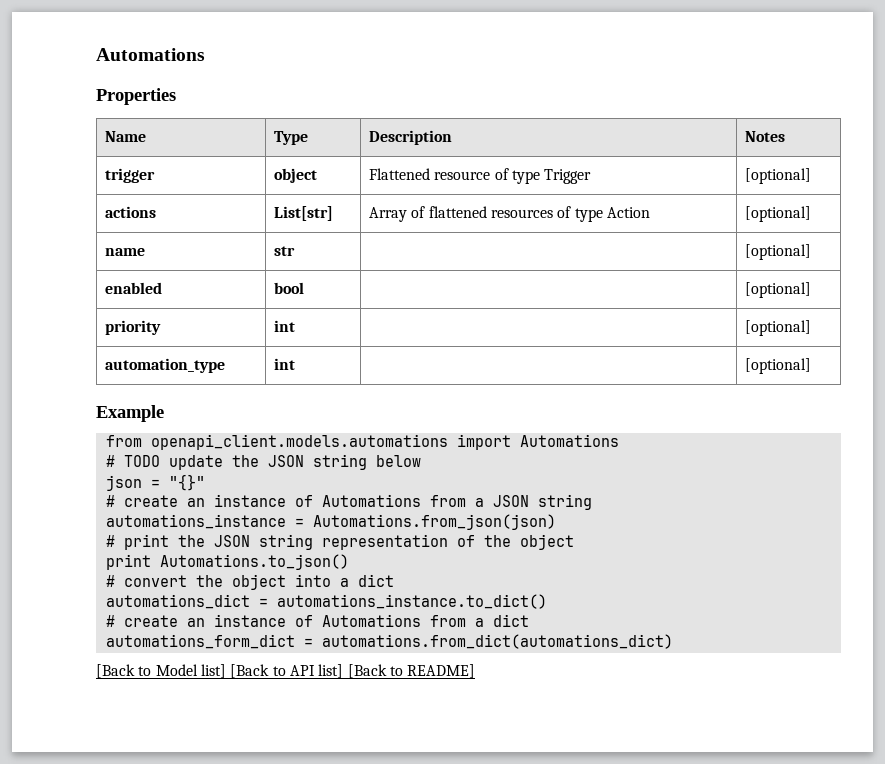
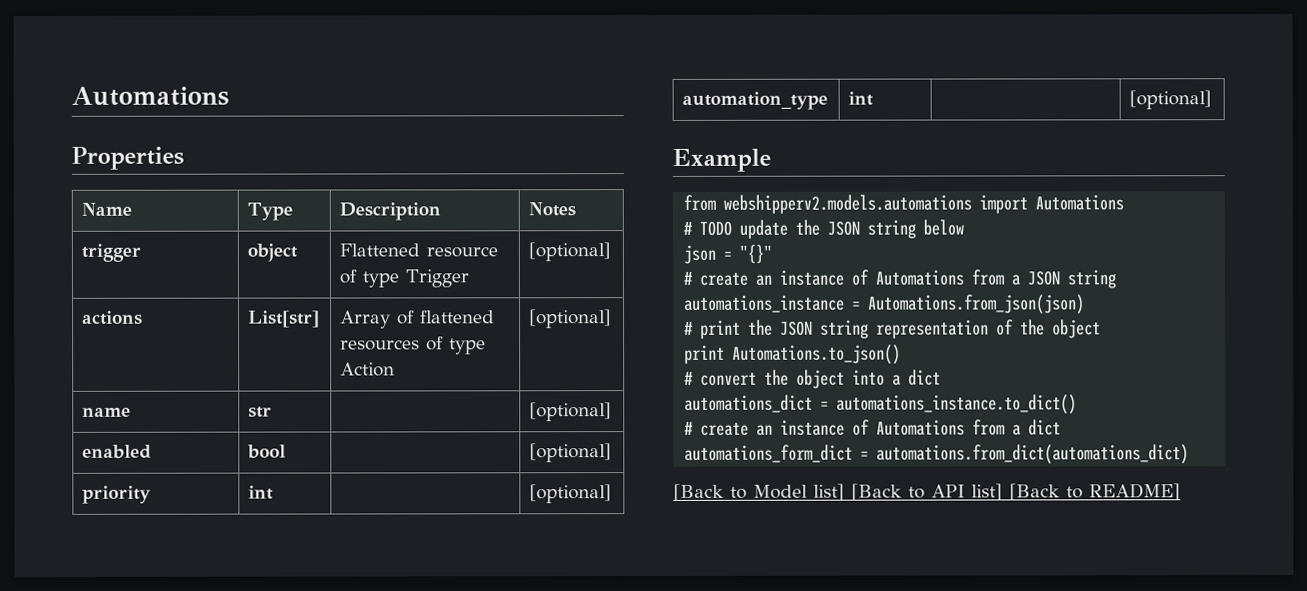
[150,434,448,450] openapi_client.models.automations -> [723,194,973,214] webshipperv2.models.automations

